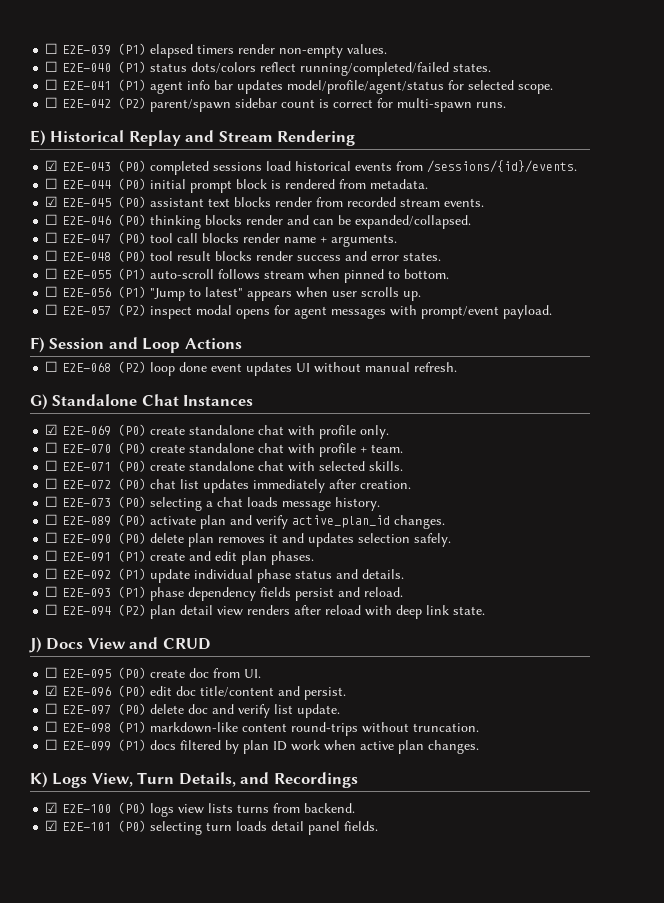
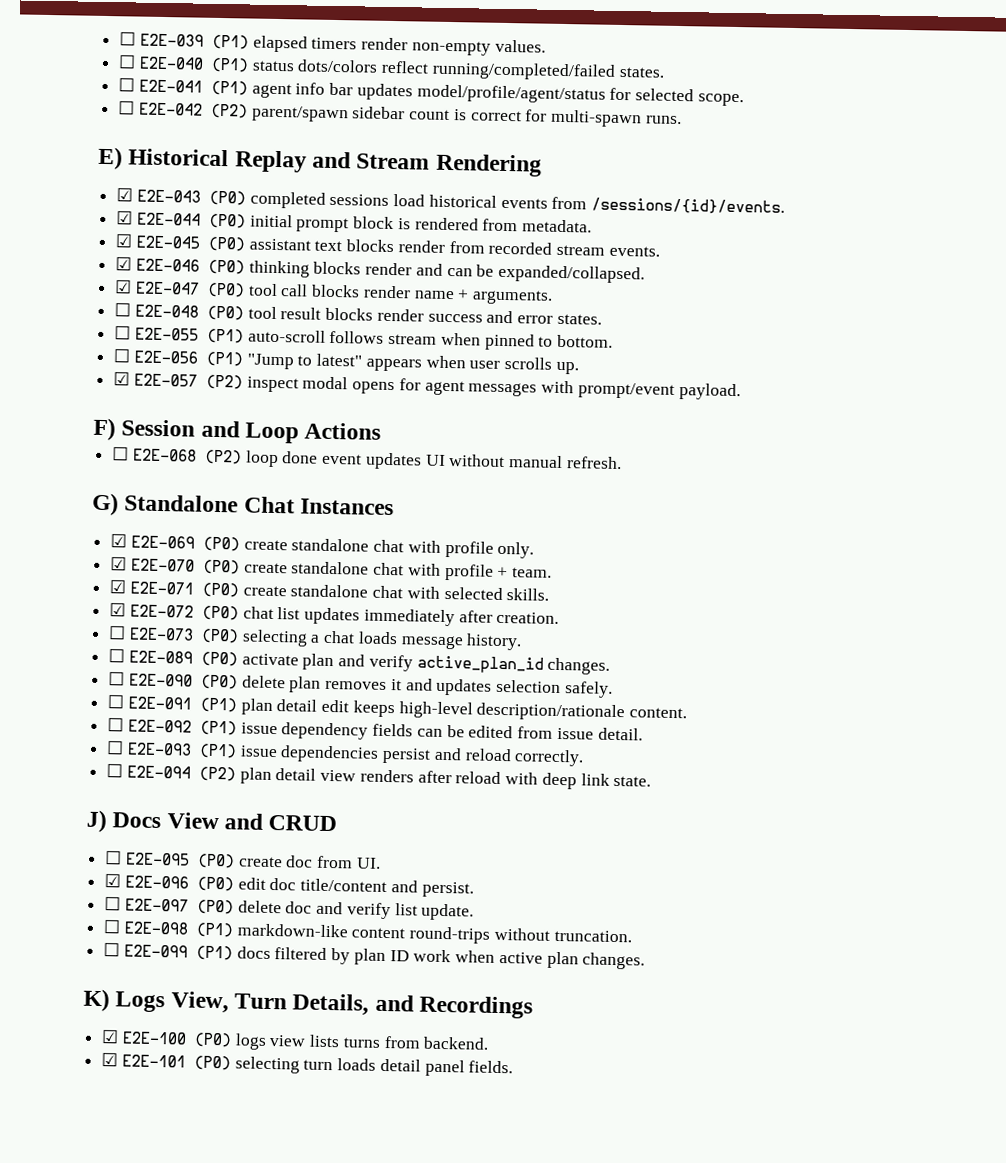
[45,178,59,189] ☐ -> [116,210,134,225] ☑
[45,214,59,225] ☐ -> [115,256,133,271] ☑
[45,232,59,243] ☐ -> [114,279,133,294] ☑
[45,304,59,315] ☐ -> [113,371,131,386] ☑
[45,442,59,453] ☐ -> [110,556,128,571] ☑
[45,460,59,471] ☐ -> [109,579,127,594] ☑
[45,478,59,489] ☐ -> [109,602,127,617] ☑
[150,551,315,565] [45,568,405,583] [45,586,404,601] create and edit plan phases. // ☐ E2E-092 (P1) update individual phase status and details. // ☐ E2E-093 (P1) phase dependency fields persist and reload. -> [240,698,688,722] [107,717,643,741] [106,740,585,767] plan detail edit keeps high-level description/rationale content. // ☐ E2E-092 (P1) issue dependency fields can be edited from issue detail. // ☐ E2E-093 (P1) issue dependencies persist and reload correctly.

